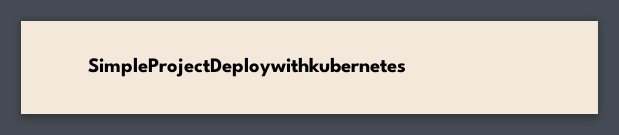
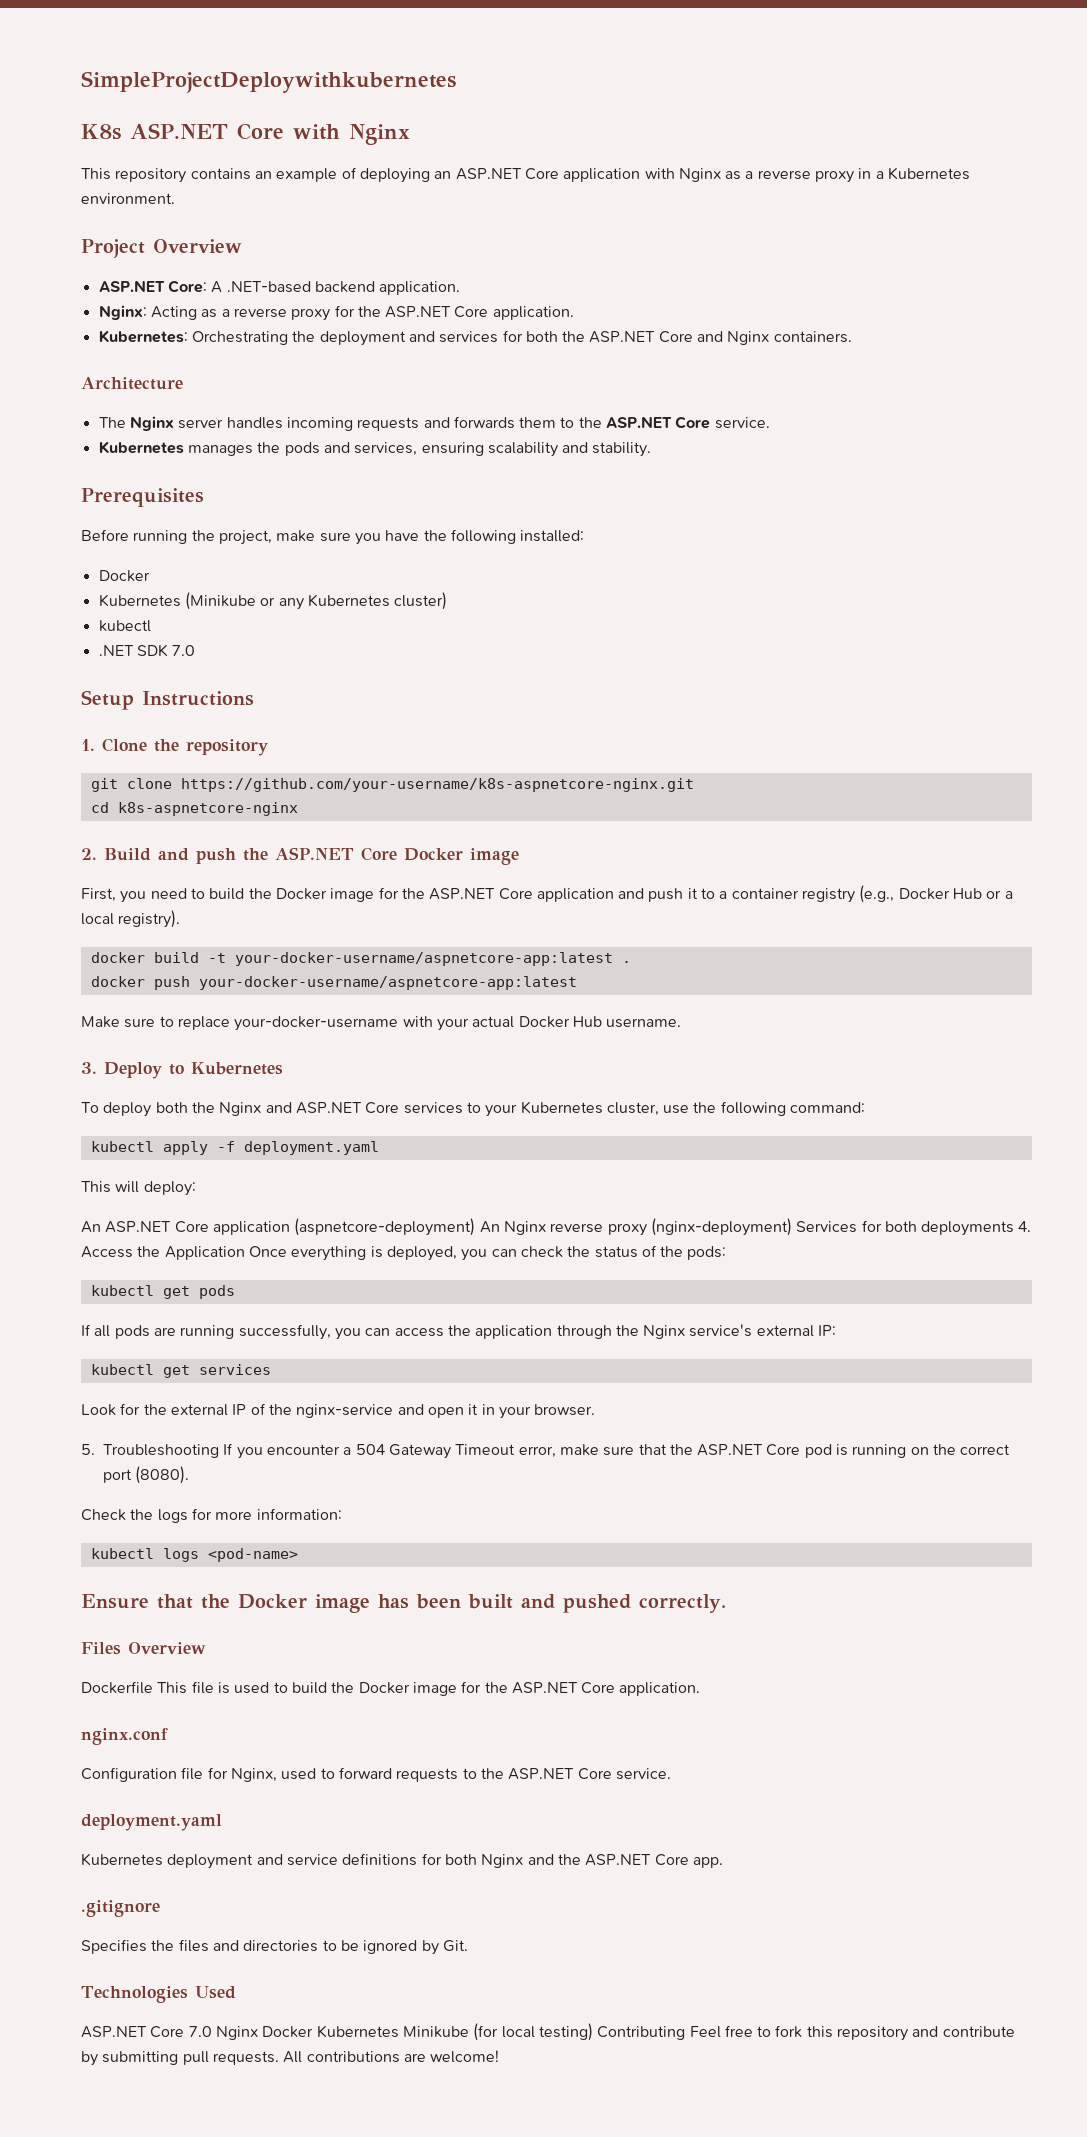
(406, 67) none -> [81,123,410,145] [81,167,971,183] [81,193,175,204] [81,239,242,258] [98,280,461,295] [98,305,574,321] [98,330,852,346] [81,377,183,390] [98,416,770,431] [98,441,652,457] [81,488,204,507] [81,529,585,545] [98,570,150,582] [98,592,448,610] [98,620,151,632] [98,644,196,657] [81,690,254,710] [81,738,268,756] [90,778,694,792] [90,802,298,816] [81,847,519,865] [81,885,1013,903] [81,910,181,928] [90,952,631,966] [90,976,577,990] [81,1016,682,1031] [81,1062,283,1079] [81,1101,866,1117] [90,1141,379,1155] [81,1181,196,1196] [81,1218,1032,1236] [81,1245,727,1261] [90,1285,235,1299] [81,1324,837,1340] [90,1364,271,1378] [81,1403,596,1419] [81,1443,1011,1459] [103,1466,190,1484] [81,1508,342,1523] [90,1548,298,1562] [81,1594,726,1613] [81,1642,206,1655] [81,1681,701,1696] [81,1728,168,1745] [81,1767,671,1782] [81,1814,222,1831] [81,1853,723,1869] [81,1900,160,1917] [81,1939,468,1955] [81,1986,236,2003] [81,2023,1015,2041] [81,2050,500,2066] // K8s ASP.NET Core with Nginx // This repository contains an example of deploying an ASP.NET Core application with Nginx as a reverse proxy in a Kubernetes environment. // Project Overview // ASP.NET Core: A .NET-based backend application. // Nginx: Acting as a reverse proxy for the ASP.NET Core application. // Kubernetes: Orchestrating the deployment and services for both the ASP.NET Core and Nginx containers. // Architecture // The Nginx server handles incoming requests and forwards them to the ASP.NET Core service. // Kubernetes manages the pods and services, ensuring scalability and stability. // Prerequisites // Before running the project, make sure you have the following installed: // Docker // Kubernetes (Minikube or any Kubernetes cluster) // kubectl // .NET SDK 7.0 // Setup Instructions // 1. Clone the repository // git clone https://github.com/your-username/k8s-aspnetcore-nginx.git // cd k8s-aspnetcore-nginx // 2. Build and push the ASP.NET Core Docker image // First, you need to build the Docker image for the ASP.NET Core application and push it to a container registry (e.g., Docker Hub or a local registry). // docker build -t your-docker-username/aspnetcore-app:latest . // docker push your-docker-username/aspnetcore-app:latest // Make sure to replace your-docker-username with your actual Docker Hub username. // 3. Deploy to Kubernetes // To deploy both the Nginx and ASP.NET Core services to your Kubernetes cluster, use the following command: // kubectl apply -f deployment.yaml // This will deploy: // An ASP.NET Core application (aspnetcore-deployment) An Nginx reverse proxy (nginx-deployment) Services for both deployments 4. Access the Application Once everything is deployed, you can check the status of the pods: // kubectl get pods // If all pods are running successfully, you can access the application through the Nginx service's external IP: // kubectl get services // Look for the external IP of the nginx-service and open it in your browser. // 5. Troubleshooting If you encounter a 504 Gateway Timeout error, make sure that the ASP.NET Core pod is running on the correct port (8080). // Check the logs for more information: // kubectl logs <pod-name> // Ensure that the Docker image has been built and pushed correctly. // Files Overview // Dockerfile This file is used to build the Docker image for the ASP.NET Core application. // nginx.conf // Configuration file for Nginx, used to forward requests to the ASP.NET Core service. // deployment.yaml // Kubernetes deployment and service definitions for both Nginx and the ASP.NET Core app. // .gitignore // Specifies the files and directories to be ignored by Git. // Technologies Used // ASP.NET Core 7.0 Nginx Docker Kubernetes Minikube (for local testing) Contributing Feel free to fork this repository and contribute by submitting pull requests. All contributions are welcome!

